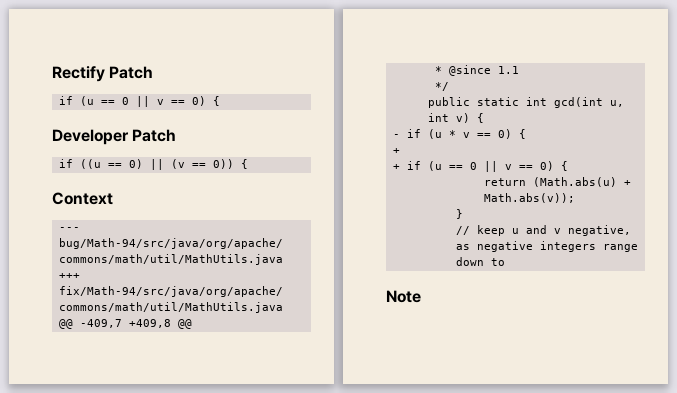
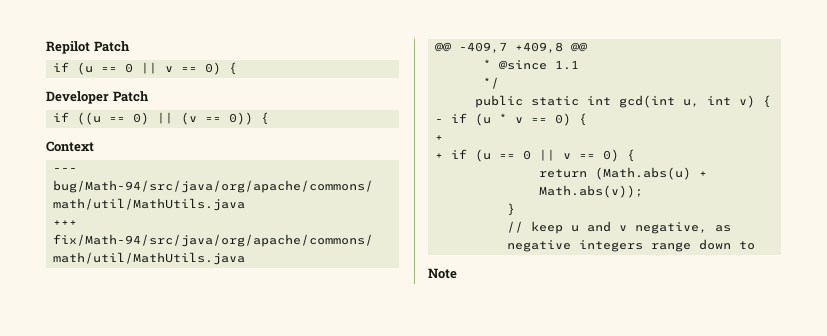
[52,66,105,82] Rectify -> [46,41,90,54] Repilot

